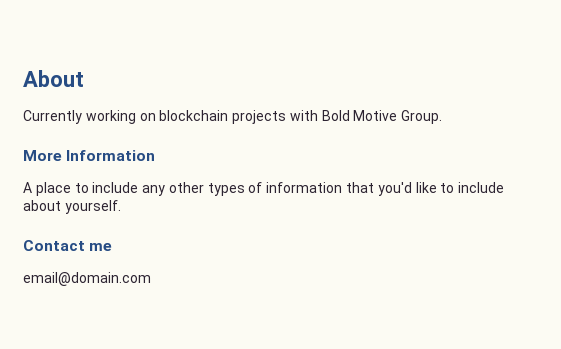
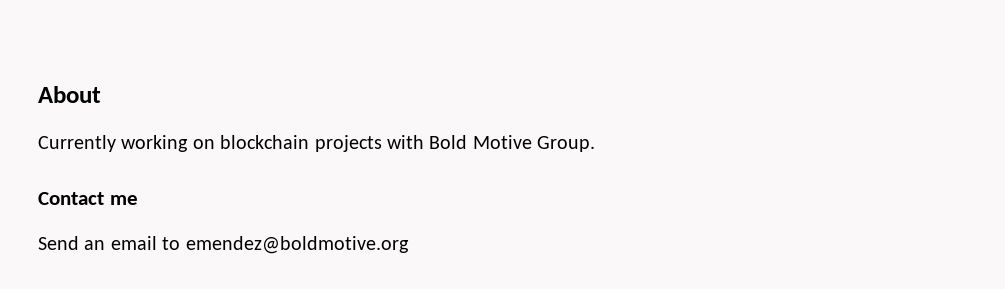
[23,150,156,161] [23,182,505,196] [23,200,121,214] [23,240,113,251] [23,272,151,286] More Information // A place to include any other types of information that you'd like to include about yourself. // Contact me // email@domain.com -> [38,192,138,205] [38,236,409,254] Contact me // Send an email to emendez@boldmotive.org

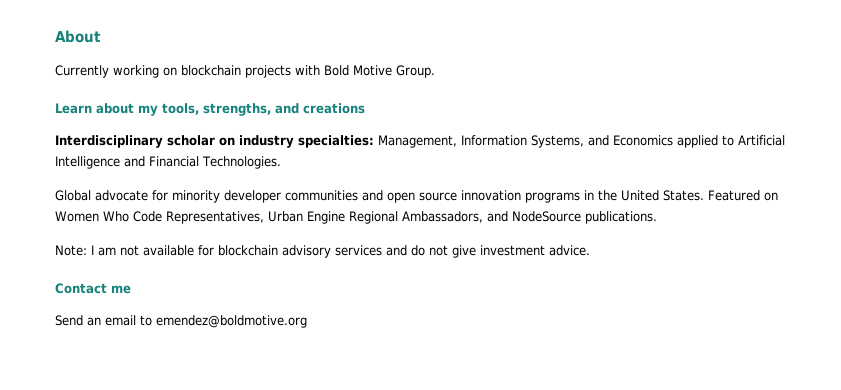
(596, 144) none -> [55,103,365,116] [55,135,785,148] [55,156,281,169] [55,190,778,203] [55,211,657,224] [55,245,590,258] // Learn about my tools, strengths, and creations // Interdisciplinary scholar on industry specialties: Management, Information Systems, and Economics applied to Artificial Intelligence and Financial Technologies. // Global advocate for minority developer communities and open source innovation programs in the United States. Featured on Women Who Code Representatives, Urban Engine Regional Ambassadors, and NodeSource publications. // Note: I am not available for blockchain advisory services and do not give investment advice.

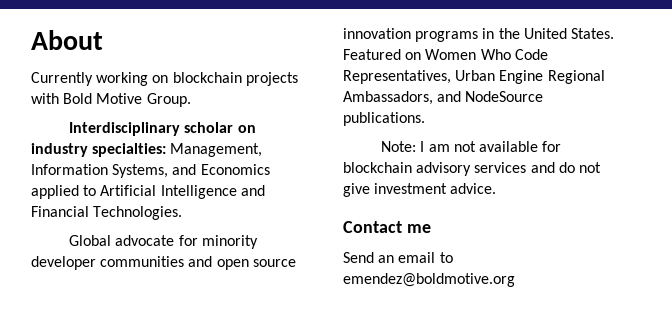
[55,103,365,116] // Learn about my tools, strengths, and creations -> (191, 100) none

